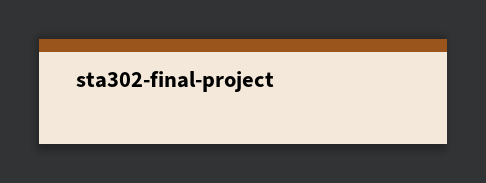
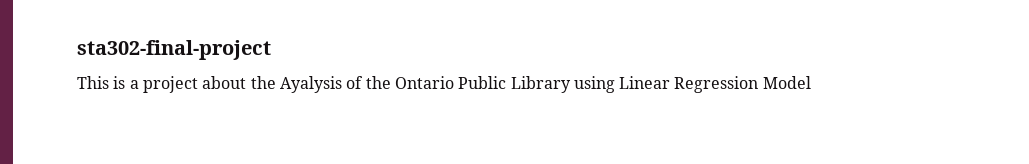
(274, 81) none -> [77,76,811,93] // This is a project about the Ayalysis of the Ontario Public Library using Linear Regression Model

